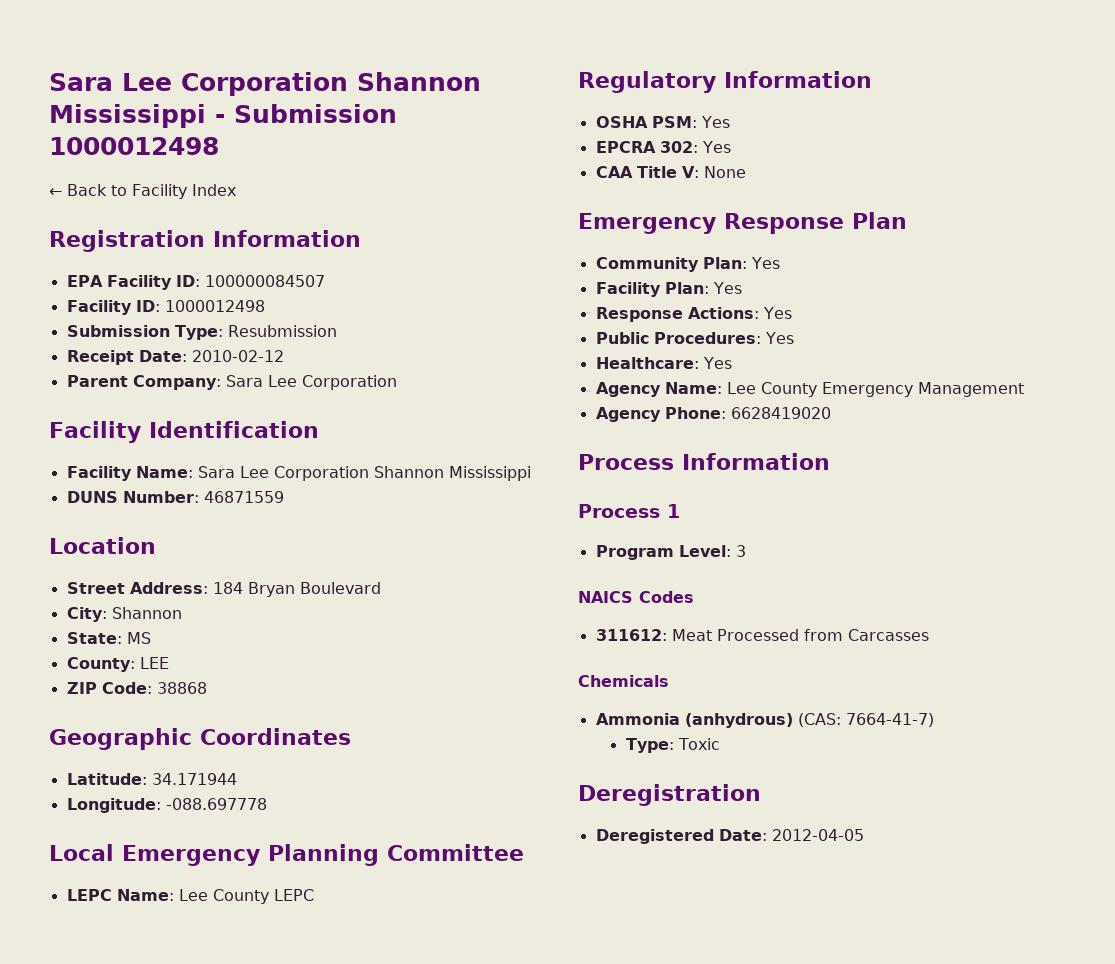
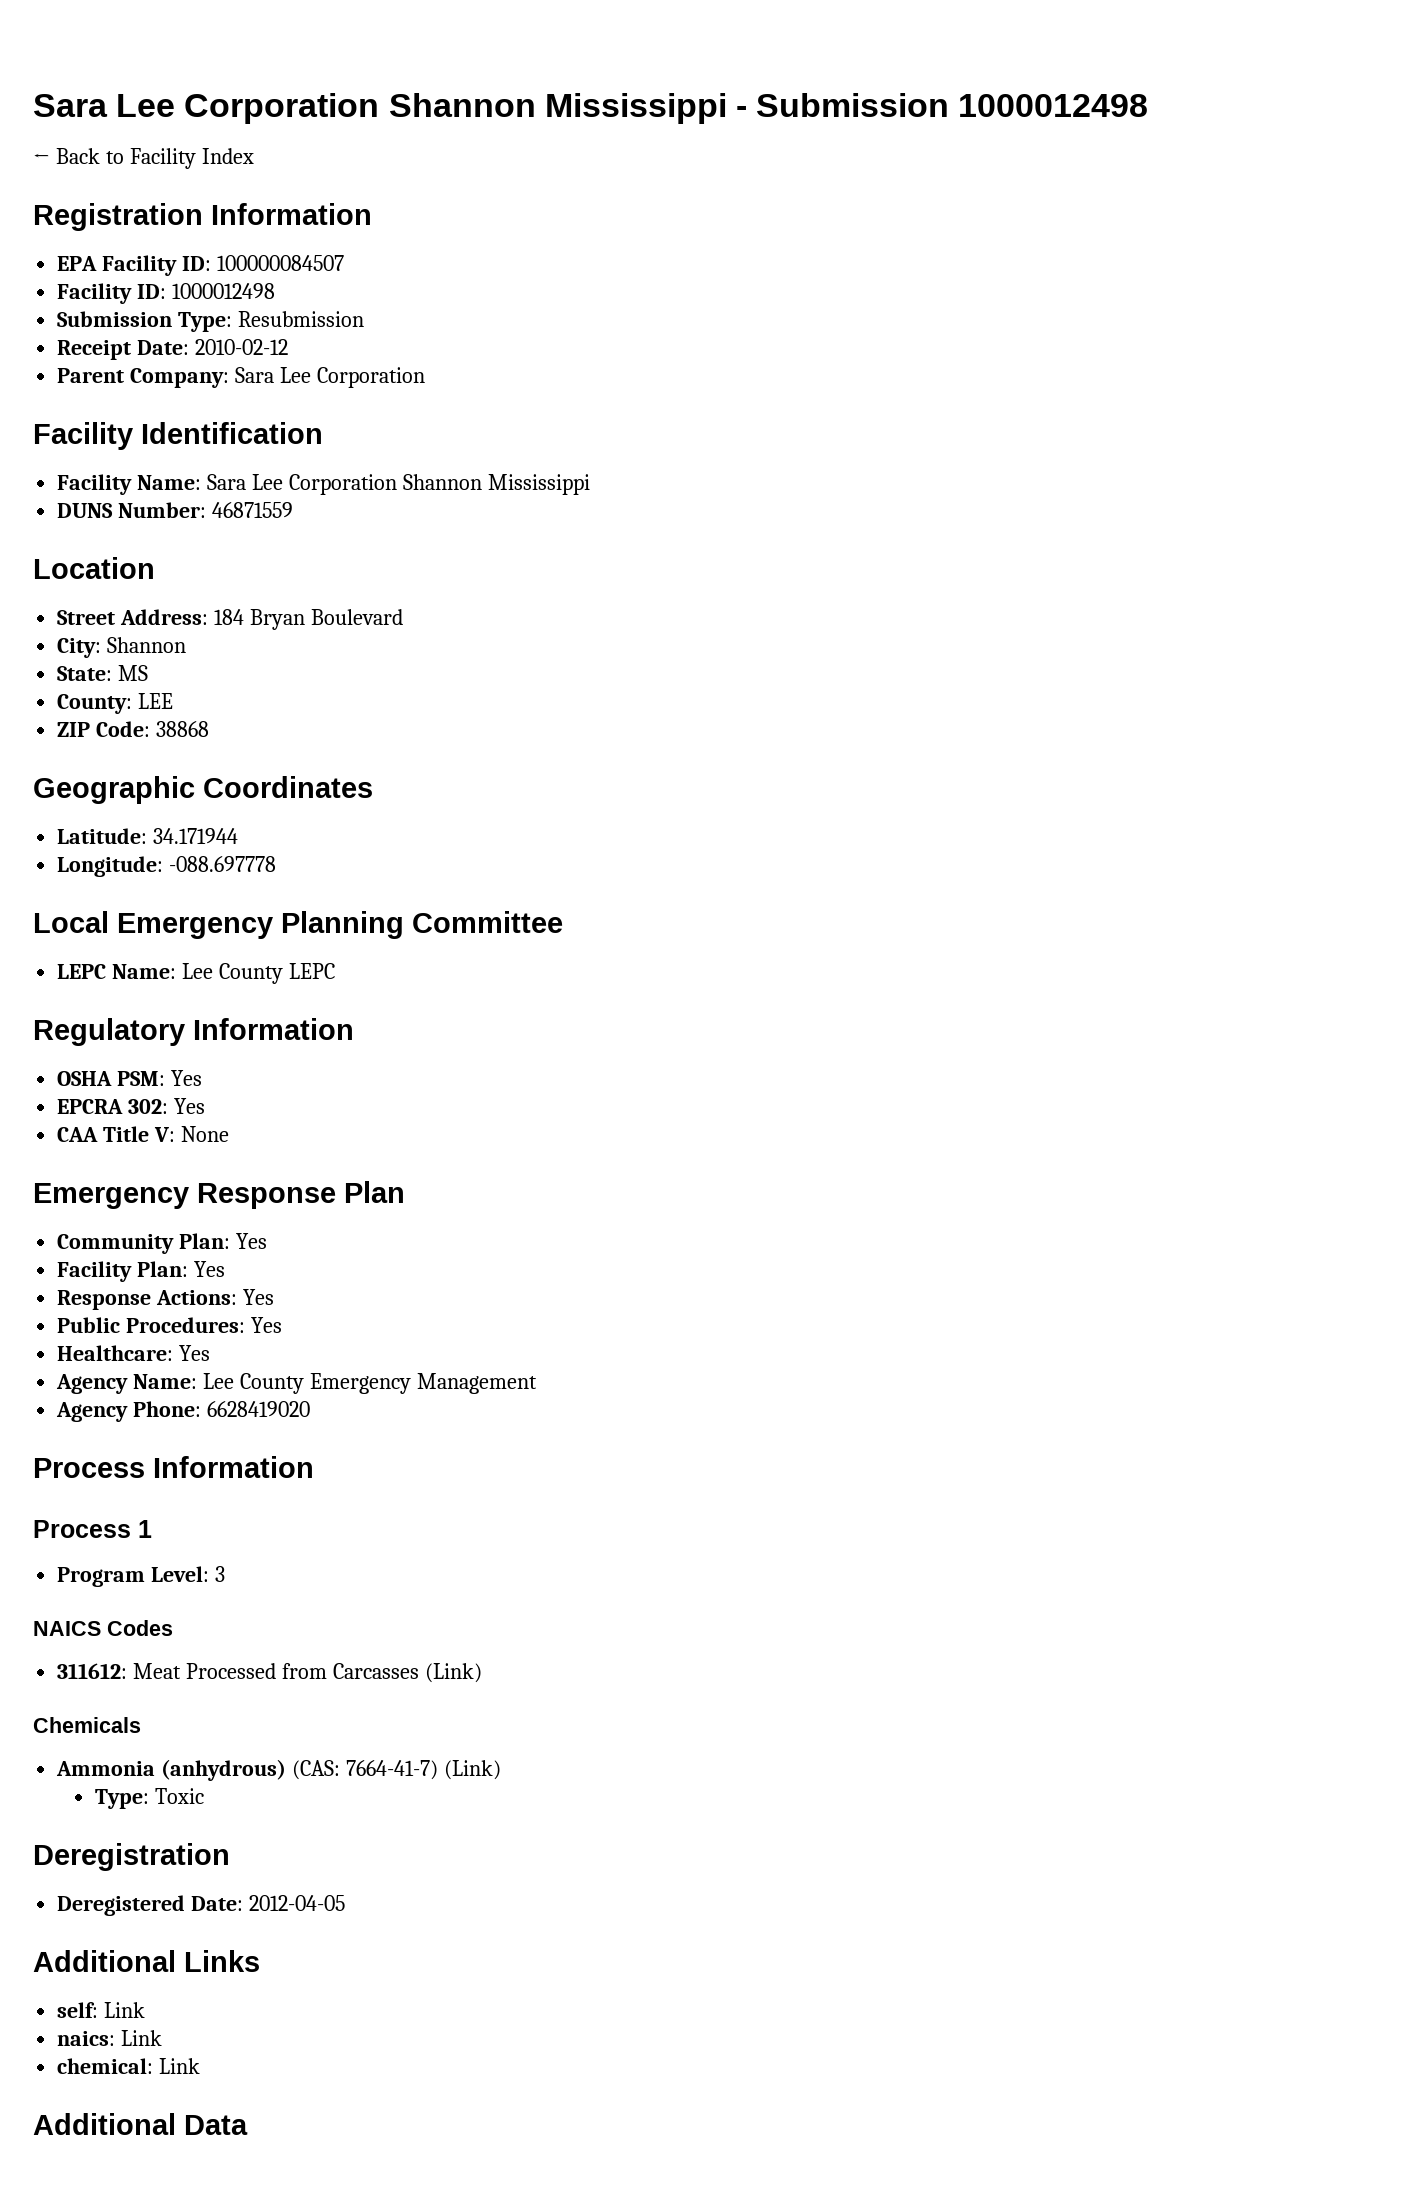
(929, 635) none -> [424,1663,482,1683] (Link)
(934, 720) none -> [443,1760,501,1780] (Link)
(864, 835) none -> [33,1950,260,1972] [57,2002,146,2018] [57,2030,163,2046] [57,2058,201,2074] [33,2113,248,2135] // Additional Links // self: Link // naics: Link // chemical: Link // Additional Data

